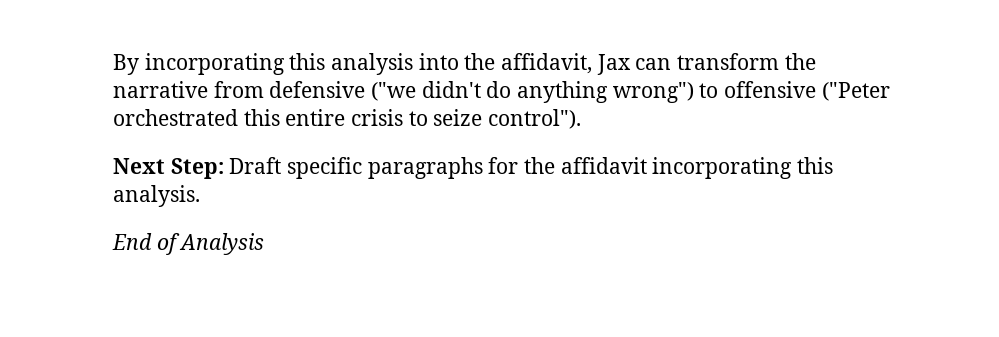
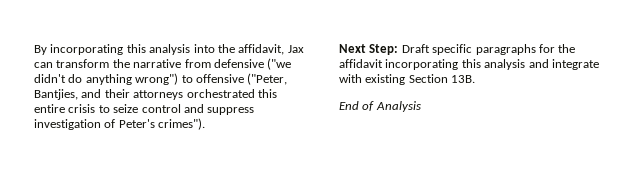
[821,82,890,101] ("Peter -> [247,73,288,85] [34,89,184,100] ("Peter, Bantjies, and their attorneys
[488,109,582,129] control"). -> [141,104,255,115] [34,118,206,130] control and suppress investigation of Peter's crimes").
[113,185,200,207] analysis. -> [484,59,599,70] [339,74,476,85] analysis and integrate with existing Section 13B.

